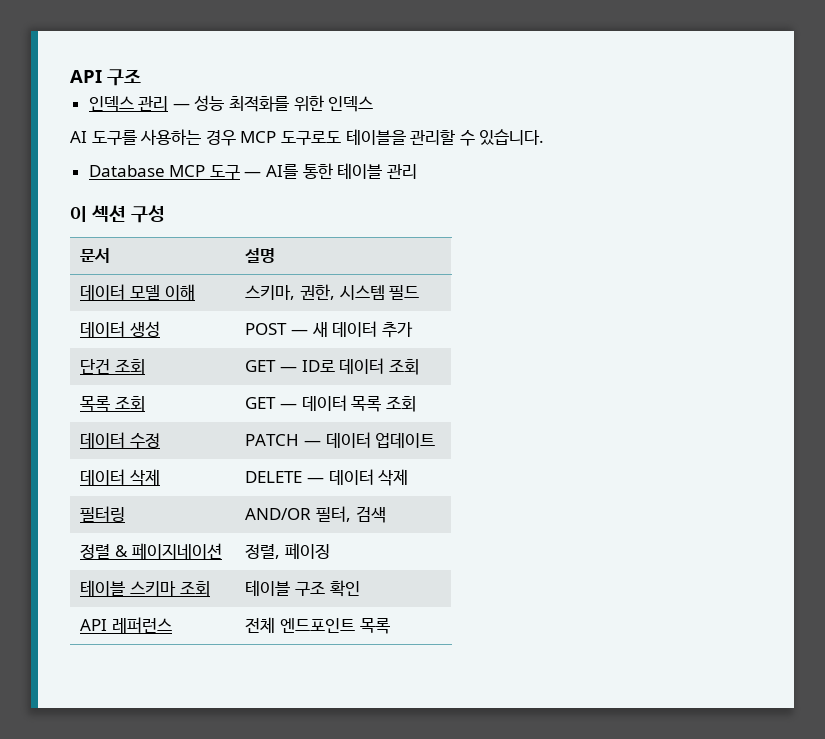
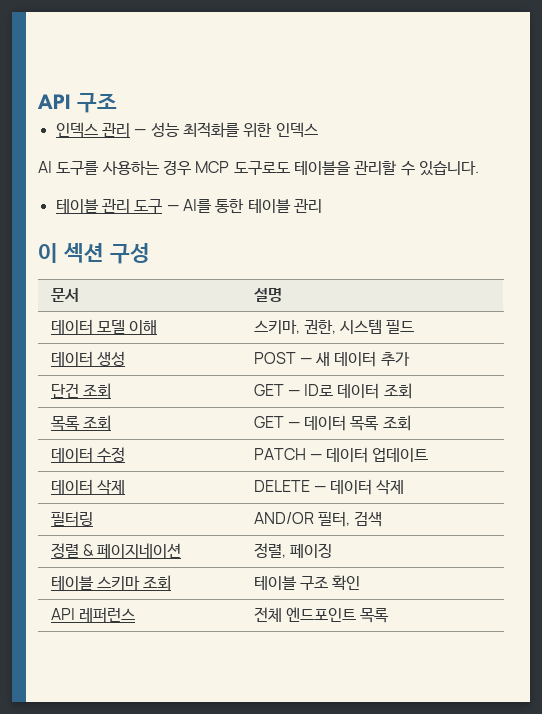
[88,165,206,177] Database MCP -> [55,198,130,213] 테이블 관리

